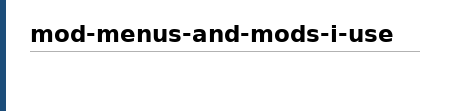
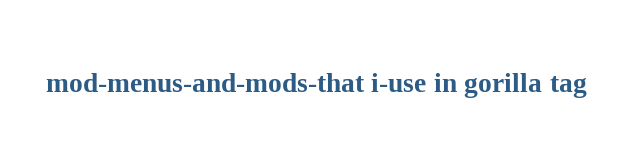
[30,25,394,42] mod-menus-and-mods-i-use -> [46,73,587,98] mod-menus-and-mods-that i-use in gorilla tag

